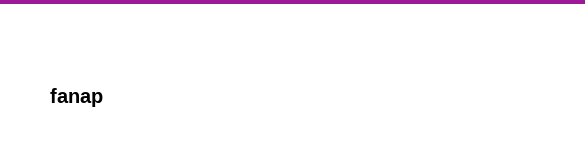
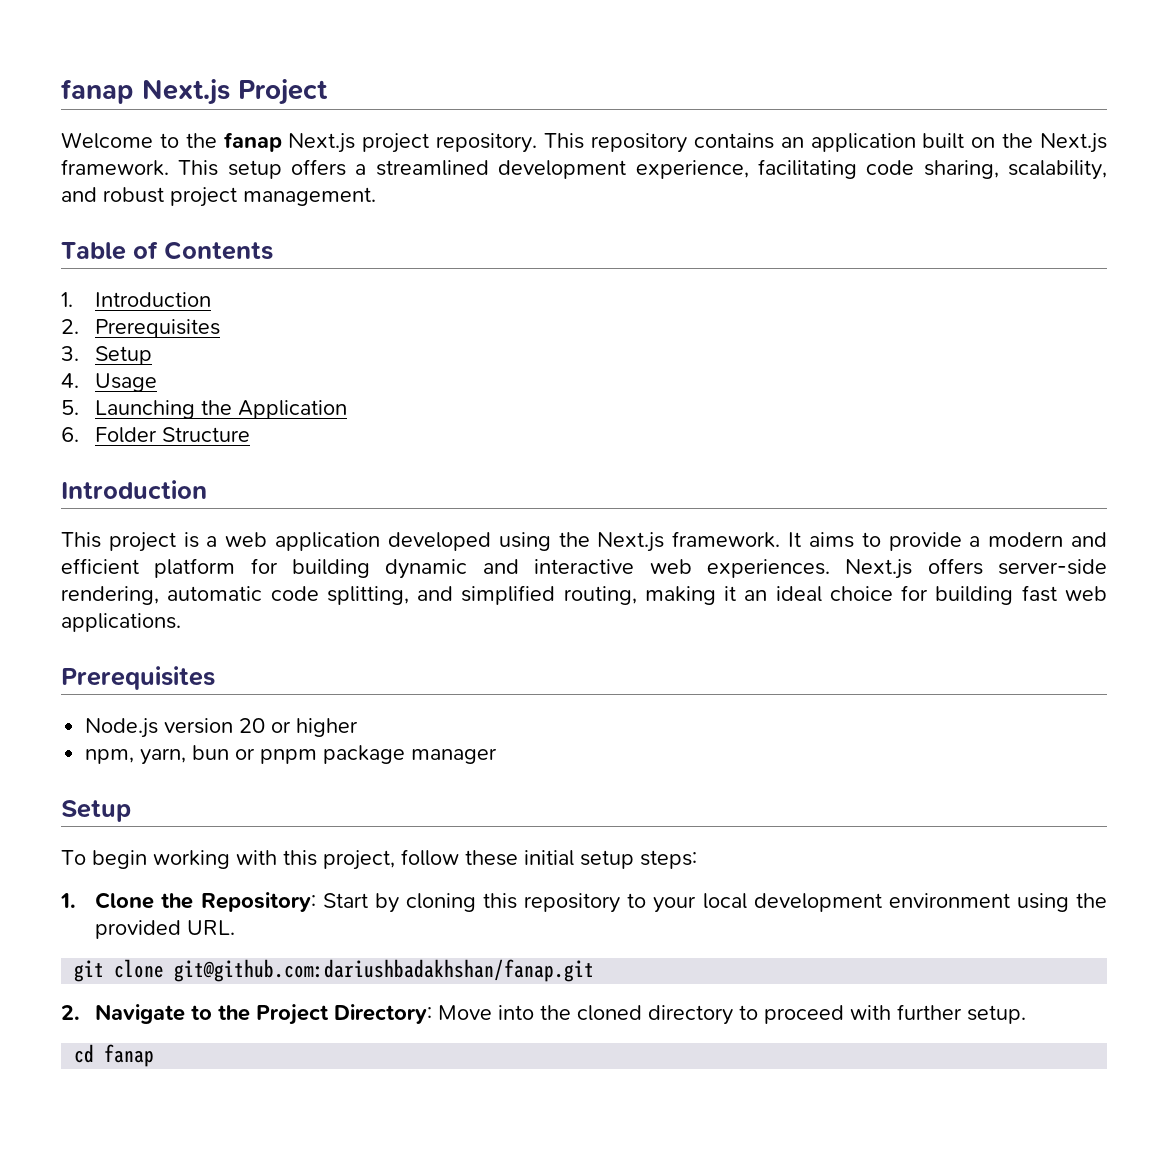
[50,88,103,107] fanap -> [61,79,328,105] [61,132,1107,153] [61,159,1107,180] [61,187,376,207] [61,241,273,260] [61,292,212,307] [61,319,221,338] [61,346,153,365] [61,373,158,392] [61,400,348,419] [61,427,251,443] [61,480,207,499] [61,531,1108,552] [61,558,1107,579] [61,585,1107,605] [61,613,181,632] [61,666,215,690] [85,718,359,738] [85,745,498,765] [61,800,131,822] [61,849,697,870] [60,892,1107,913] [95,920,236,939] [74,959,595,982] [61,1004,1027,1025] [74,1044,155,1067] fanap Next.js Project // Welcome to the fanap Next.js project repository. This repository contains an application built on the Next.js framework. This setup offers a streamlined development experience, facilitating code sharing, scalability, and robust project management. // Table of Contents // 1. Introduction // 2. Prerequisites // 3. Setup // 4. Usage // 5. Launching the Application // 6. Folder Structure // Introduction // This project is a web application developed using the Next.js framework. It aims to provide a modern and efficient platform for building dynamic and interactive web experiences. Next.js offers server-side rendering, automatic code splitting, and simplified routing, making it an ideal choice for building fast web applications. // Prerequisites // Node.js version 20 or higher // npm, yarn, bun or pnpm package manager // Setup // To begin working with this project, follow these initial setup steps: // 1. Clone the Repository: Start by cloning this repository to your local development environment using the provided URL. // git clone git@github.com:dariushbadakhshan/fanap.git // 2. Navigate to the Project Directory: Move into the cloned directory to proceed with further setup. // cd fanap

